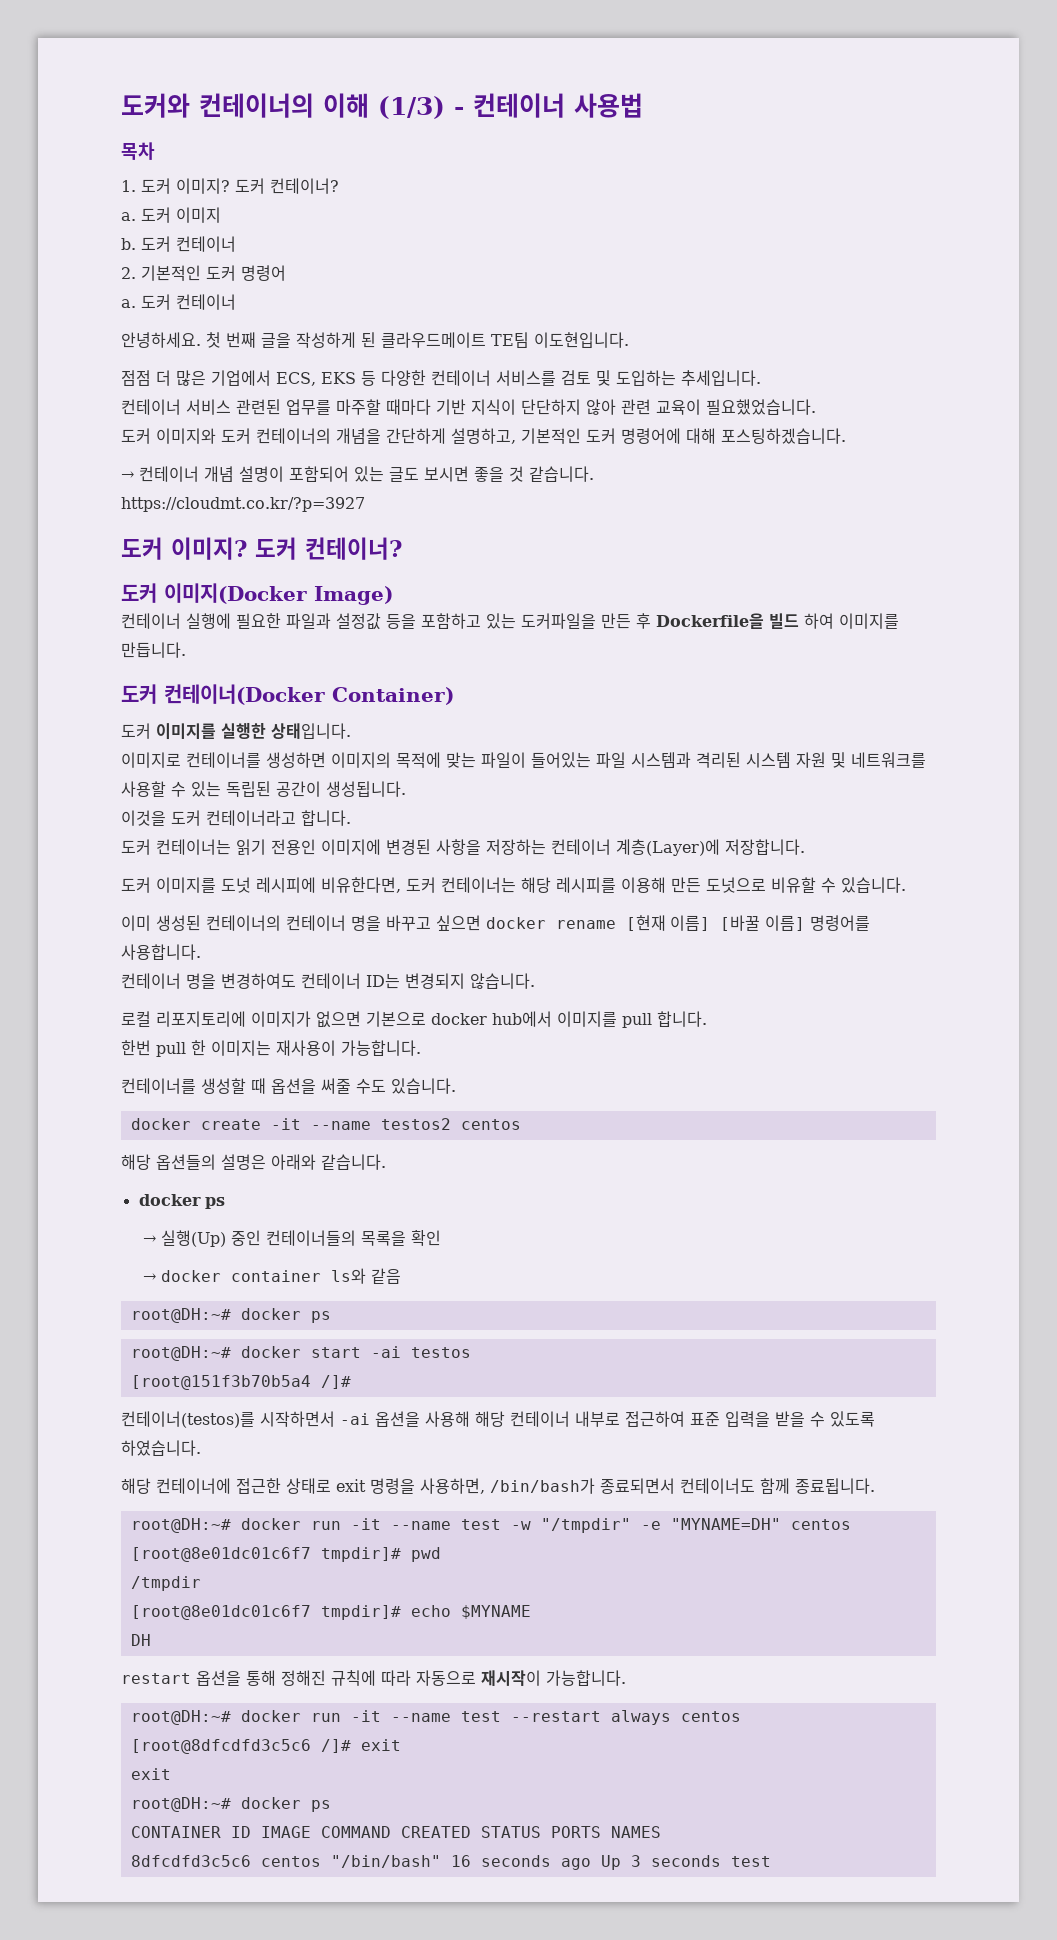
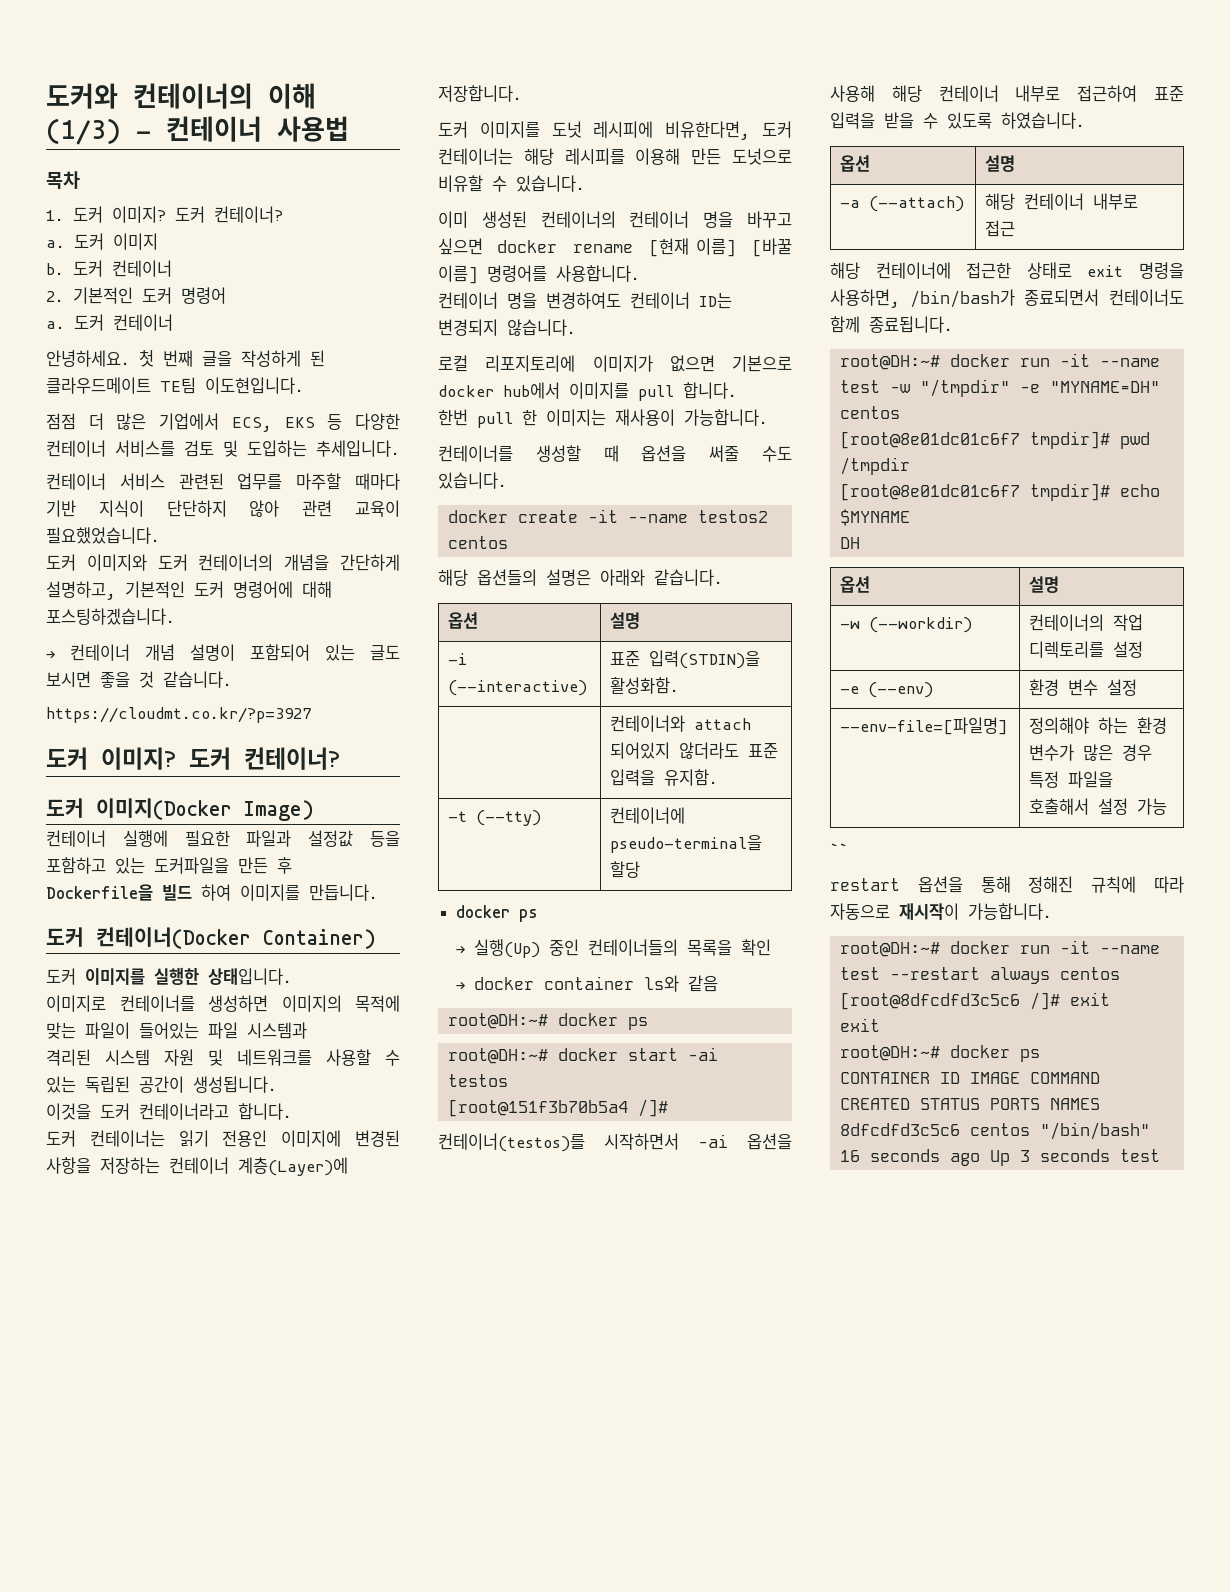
(691, 760) none -> (307, 1030) //
(386, 1162) none -> [448,612,479,629] [610,612,641,629] [448,653,468,665] [448,680,588,696] [610,650,761,669] [610,677,680,694] [610,715,752,732] [610,742,779,759] [610,769,719,786] [448,810,542,826] [610,807,686,824] [610,834,763,853] [610,861,641,878] // 옵션 | 설명 // -i (--interactive) | 표준 입력(STDIN)을 활성화함. // | 컨테이너와 attach 되어있지 않더라도 표준 입력을 유지함. // -t (--tty) | 컨테이너에 pseudo-terminal을 할당
(201, 1448) none -> [840,155,871,172] [985,155,1016,172] [840,196,965,212] [985,193,1139,210] [985,220,1016,237] // 옵션 | 설명 // -a (--attach) | 해당 컨테이너 내부로 접근
(151, 1640) none -> [840,576,871,593] [1029,576,1060,593] [840,617,973,633] [1029,614,1144,631] [1029,641,1144,658] [840,682,934,698] [1029,679,1138,696] [840,717,1009,735] [1029,717,1168,734] [1029,744,1153,761] [1029,771,1114,788] [1029,798,1168,815] [830,843,848,855] // 옵션 | 설명 // -w (--workdir) | 컨테이너의 작업 디렉토리를 설정 // -e (--env) | 환경 변수 설정 // --env-file=[파일명] | 정의해야 하는 환경 변수가 많은 경우 특정 파일을 호출해서 설정 가능 // ``

